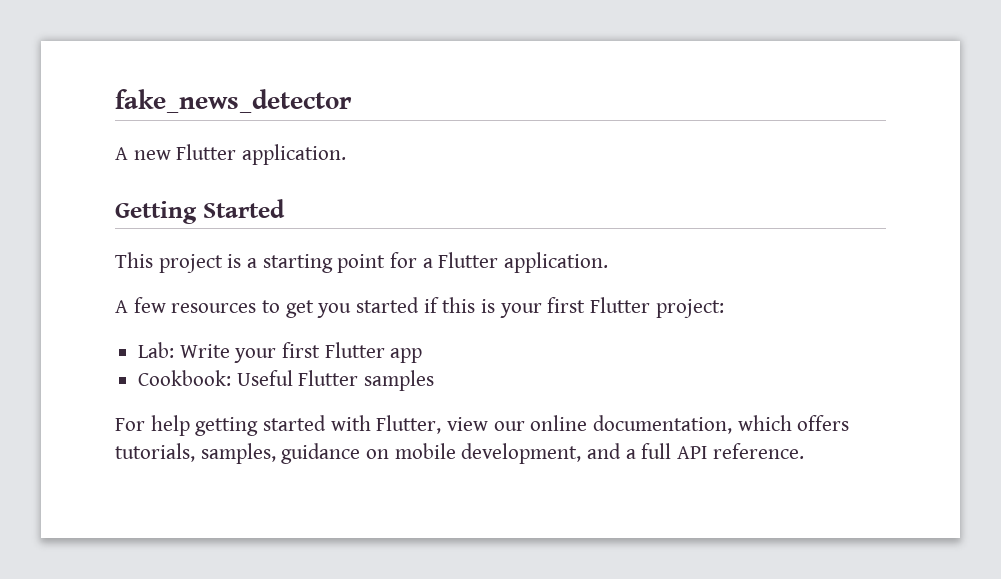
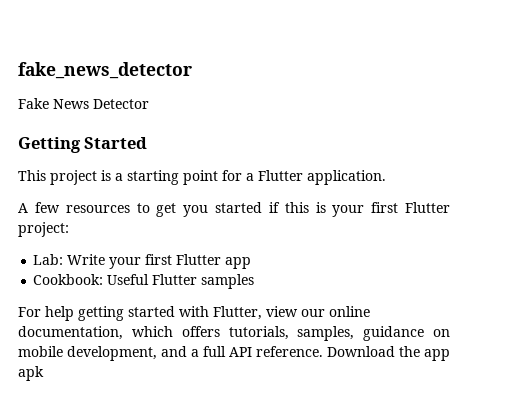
[115,144,347,165] A new Flutter application. -> [18,98,149,109] Fake News Detector
(804, 451) none -> [327,346,450,361] [18,366,44,381] Download the app apk

